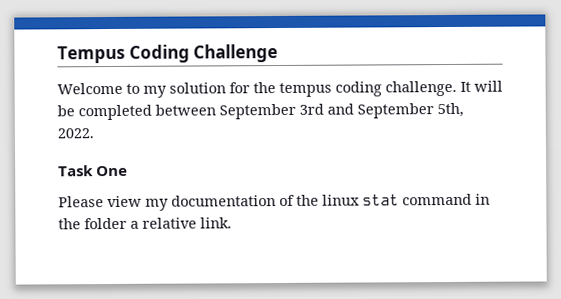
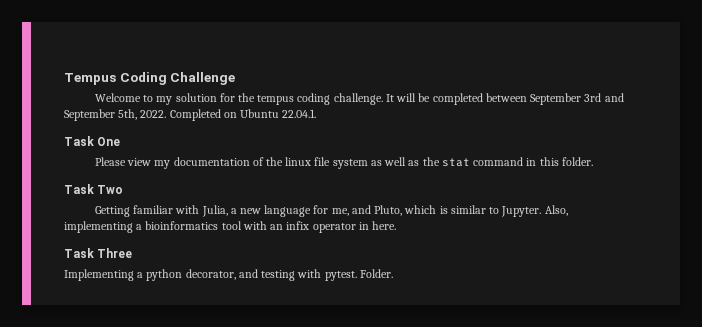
(94, 133) none -> [169,109,317,121] Completed on Ubuntu 22.04.1.
[362,193,490,206] [58,217,232,230] stat command in the folder a relative link. -> [314,157,593,169] [64,184,124,194] [94,205,568,217] [64,221,397,233] [64,248,133,258] [64,269,393,281] file system as well as the stat command in this folder. // Task Two // Getting familiar with Julia, a new language for me, and Pluto, which is similar to Jupyter. Also, implementing a bioinformatics tool with an infix operator in here. // Task Three // Implementing a python decorator, and testing with pytest. Folder.

